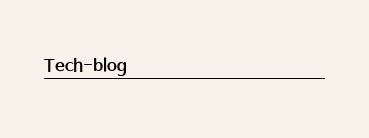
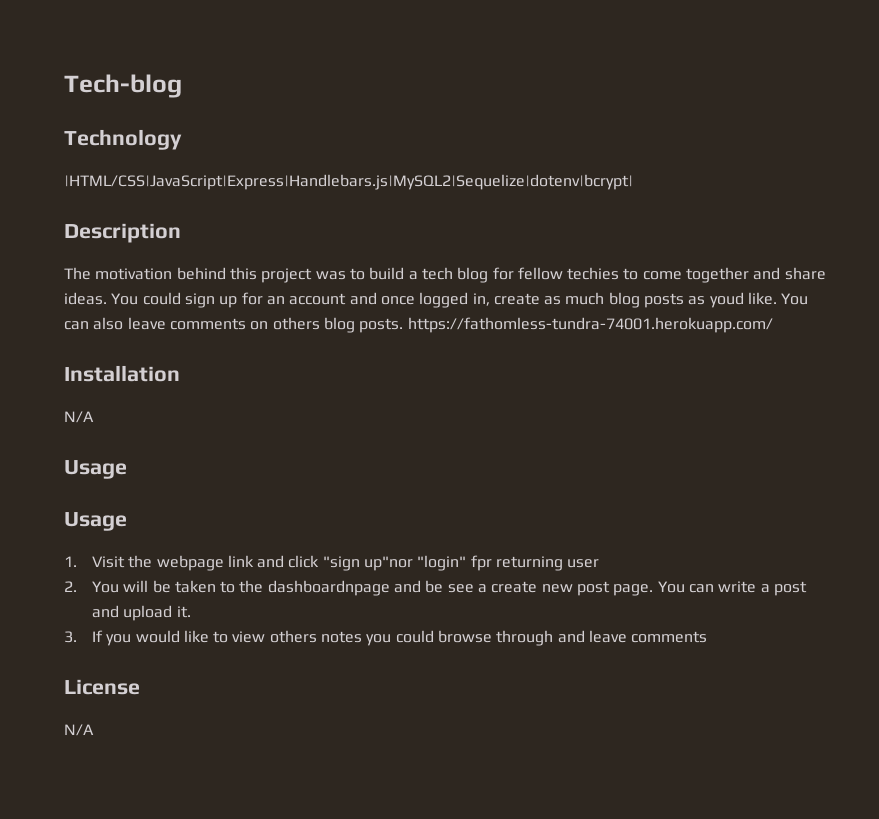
(127, 66) none -> [64,129,182,150] [64,174,633,190] [64,223,181,243] [64,267,826,283] [64,292,809,308] [64,317,773,333] [64,365,180,382] [64,411,94,423] [64,460,127,479] [64,512,127,531] [64,555,600,571] [64,580,807,596] [91,605,191,621] [64,630,708,646] [64,679,140,695] [64,724,94,736] // Technology // |HTML/CSS|JavaScript|Express|Handlebars.js|MySQL2|Sequelize|dotenv|bcrypt| // Description // The motivation behind this project was to build a tech blog for fellow techies to come together and share ideas. You could sign up for an account and once logged in, create as much blog posts as youd like. You can also leave comments on others blog posts. https://fathomless-tundra-74001.herokuapp.com/ // Installation // N/A // Usage // Usage // 1. Visit the webpage link and click "sign up"nor "login" fpr returning user // 2. You will be taken to the dashboardnpage and be see a create new post page. You can write a post and upload it. // 3. If you would like to view others notes you could browse through and leave comments // License // N/A

